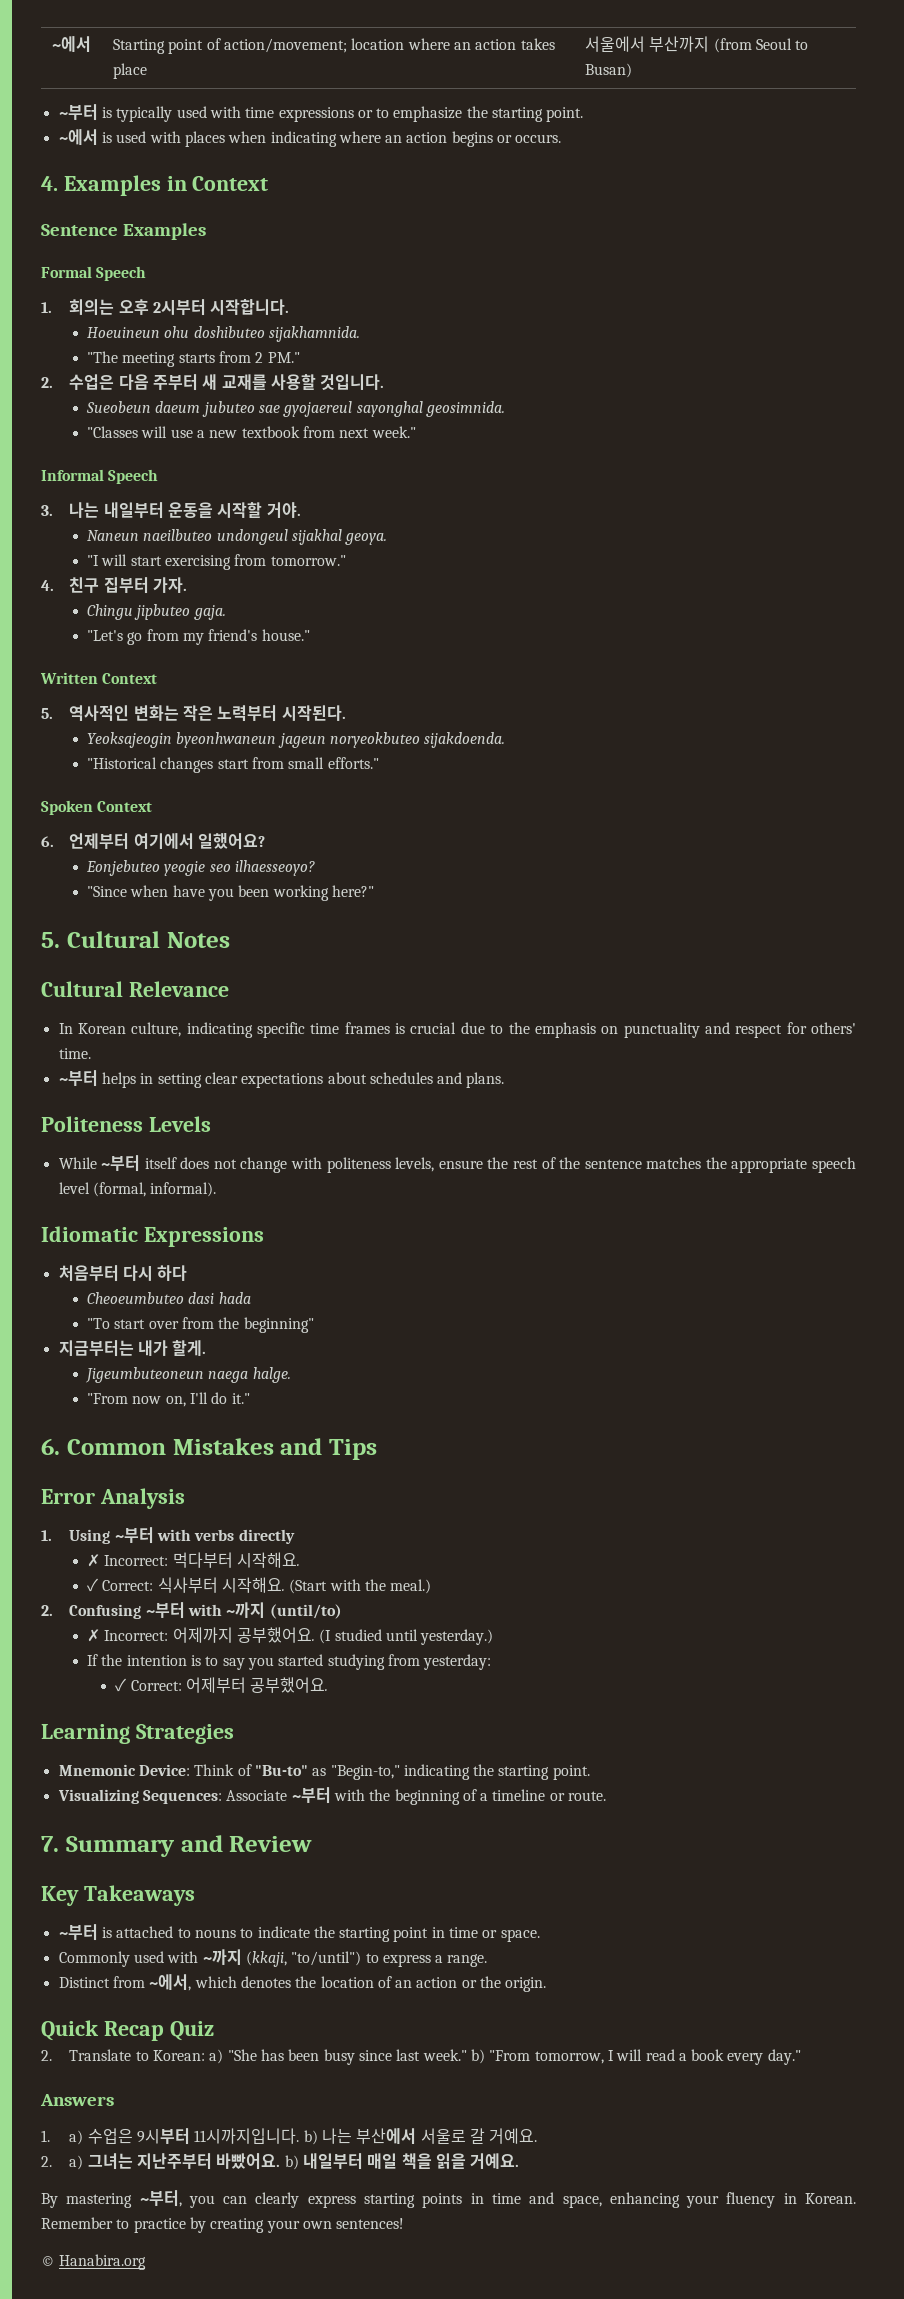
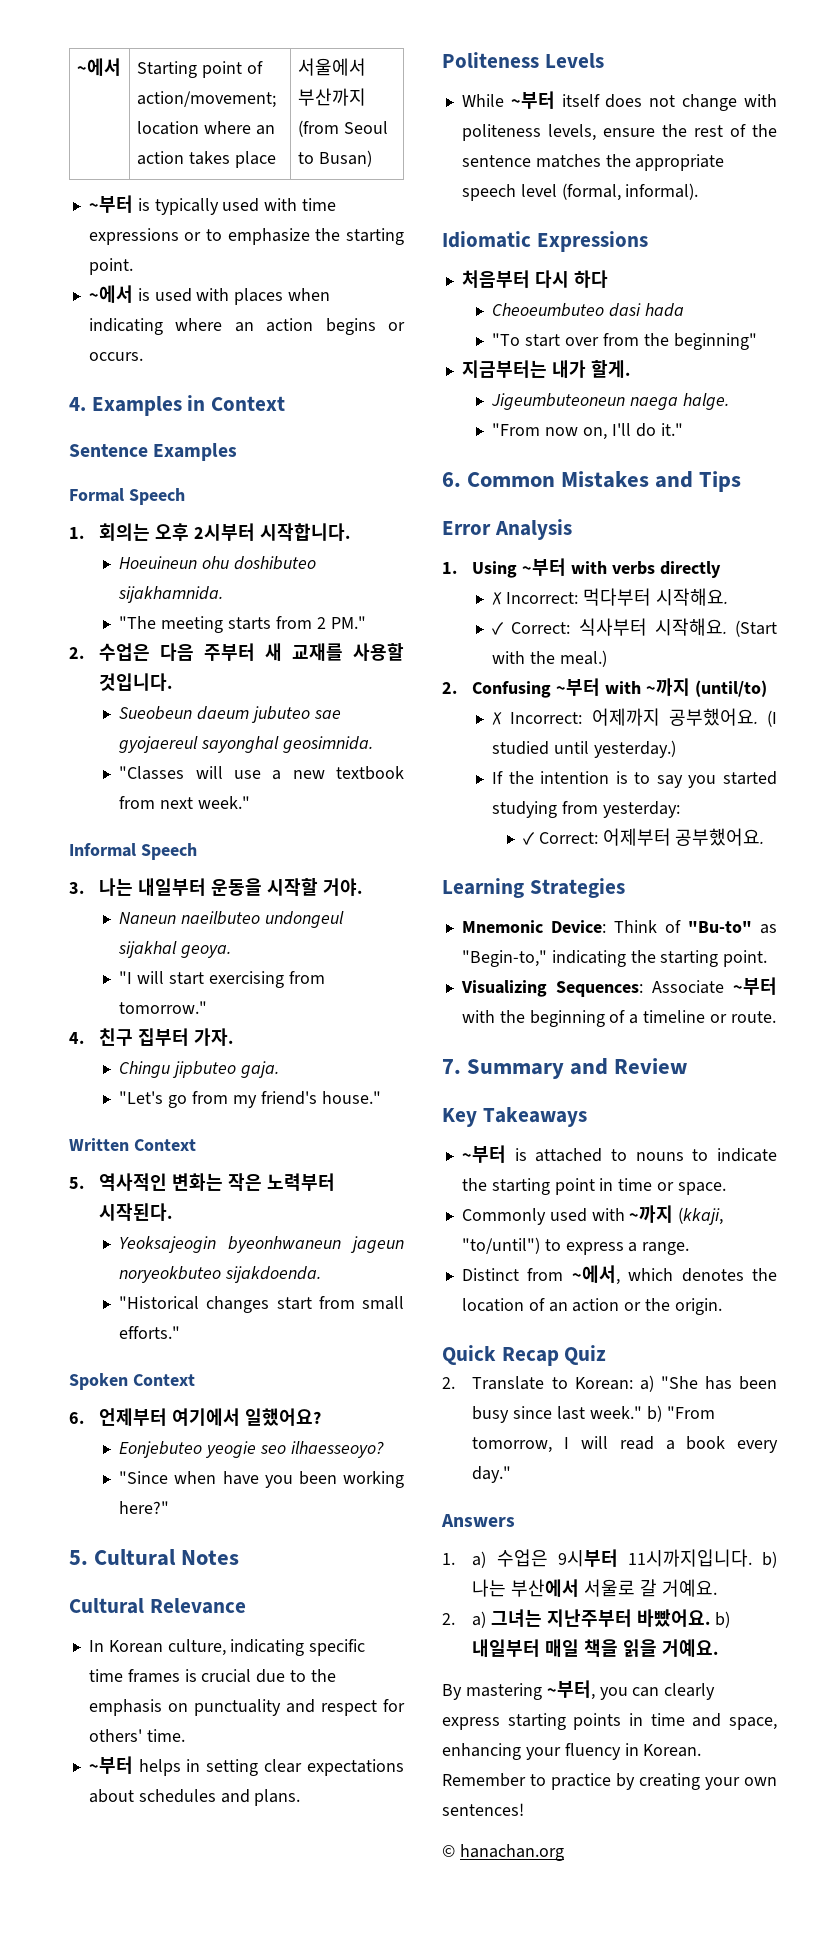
[59,2254,147,2270] Hanabira.org -> [459,1844,564,1861] hanachan.org

